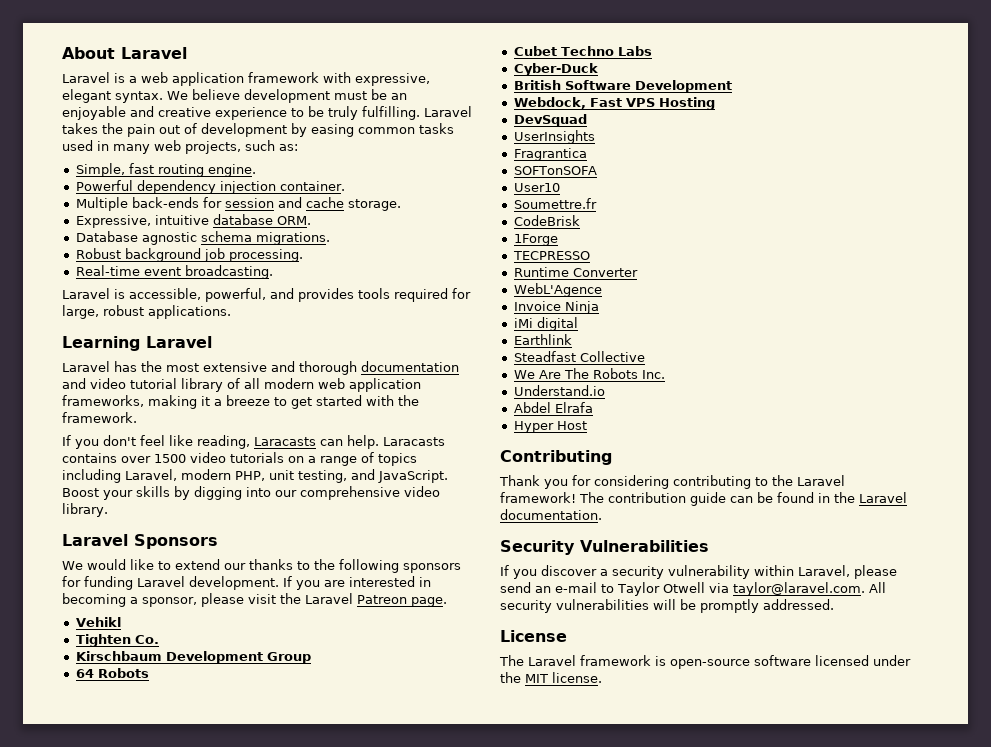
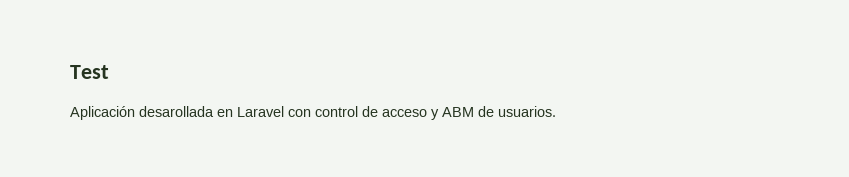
[62,47,187,59] [62,72,430,86] [62,89,407,103] [62,106,472,120] [62,123,454,137] [62,140,298,154] [75,163,256,177] [75,180,345,194] [75,197,401,211] [75,214,311,228] [75,231,330,245] [75,248,303,262] [75,265,273,279] [62,288,471,302] [62,305,231,319] [62,336,212,351] [62,361,459,375] [62,378,421,392] [62,395,419,409] [62,412,137,423] [62,435,445,449] [62,452,417,466] [62,469,448,483] [62,486,440,500] [62,503,108,517] [62,534,218,549] [62,559,461,573] [62,576,431,590] [62,593,447,607] [75,617,121,627] [75,634,159,647] [75,651,311,664] [75,668,149,678] [513,46,652,56] [513,63,598,76] [513,80,732,93] [513,97,715,110] [513,114,587,127] [513,130,595,144] [513,148,587,161] [513,166,597,175] [513,183,560,192] [513,198,597,209] [513,215,580,226] [513,234,558,246] [512,251,590,260] [513,267,638,277] [513,283,602,297] [513,301,599,314] [513,317,578,331] [513,334,572,345] [513,351,645,362] [513,368,665,379] [513,385,605,396] [513,402,593,413] [513,421,587,433] [500,450,612,465] [499,475,845,489] [500,492,907,506] [500,509,602,520] [500,540,709,555] [500,565,897,579] [500,582,886,596] [500,599,834,613] [500,630,567,642] [499,655,911,669] [500,672,602,683] About Laravel // Laravel is a web application framework with expressive, elegant syntax. We believe development must be an enjoyable and creative experience to be truly fulfilling. Laravel takes the pain out of development by easing common tasks used in many web projects, such as: // Simple, fast routing engine. // Powerful dependency injection container. // Multiple back-ends for session and cache storage. // Expressive, intuitive database ORM. // Database agnostic schema migrations. // Robust background job processing. // Real-time event broadcasting. // Laravel is accessible, powerful, and provides tools required for large, robust applications. // Learning Laravel // Laravel has the most extensive and thorough documentation and video tutorial library of all modern web application frameworks, making it a breeze to get started with the framework. // If you don't feel like reading, Laracasts can help. Laracasts contains over 1500 video tutorials on a range of topics including Laravel, modern PHP, unit testing, and JavaScript. Boost your skills by digging into our comprehensive video library. // Laravel Sponsors // We would like to extend our thanks to the following sponsors for funding Laravel development. If you are interested in becoming a sponsor, please visit the Laravel Patreon page. // Vehikl // Tighten Co. // Kirschbaum Development Group // 64 Robots // Cubet Techno Labs // Cyber-Duck // British Software Development // Webdock, Fast VPS Hosting // DevSquad // UserInsights // Fragrantica // SOFTonSOFA // User10 // Soumettre.fr // CodeBrisk // 1Forge // TECPRESSO // Runtime Converter // WebL'Agence // Invoice Ninja // iMi digital // Earthlink // Steadfast Collective // We Are The Robots Inc. // Understand.io // Abdel Elrafa // Hyper Host // Contributing // Thank you for considering contributing to the Laravel framework! The contribution guide can be found in the Laravel documentation. // Security Vulnerabilities // If you discover a security vulnerability within Laravel, please send an e-mail to Taylor Otwell via taylor@laravel.com. All security vulnerabilities will be promptly addressed. // License // The Laravel framework is open-source software licensed under the MIT license. -> [70,65,109,79] [70,106,556,120] Test // Aplicación desarollada en Laravel con control de acceso y ABM de usuarios.

